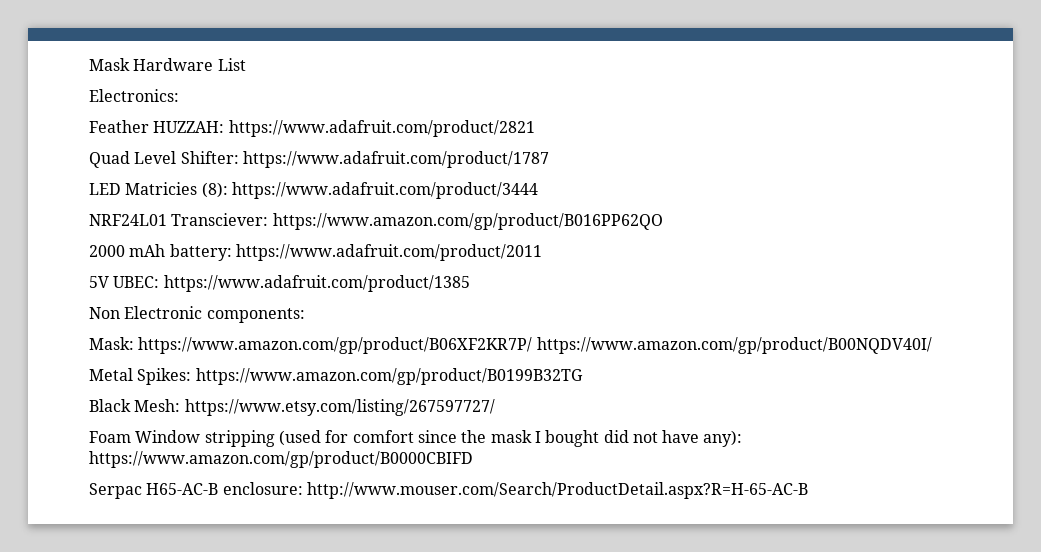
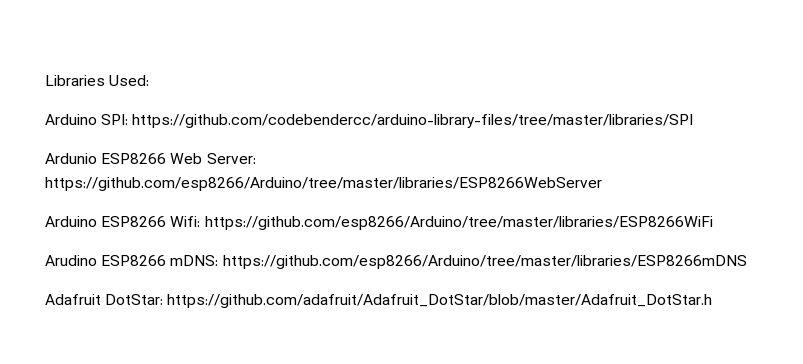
[89,58,246,71] [89,89,179,102] [89,120,535,137] [89,151,549,168] [89,182,538,199] [89,213,663,230] [89,244,542,261] [89,275,470,292] [89,306,305,323] [89,337,932,354] [89,368,583,385] [89,399,495,416] [89,430,743,447] [89,451,473,468] [89,482,808,499] Mask Hardware List // Electronics: // Feather HUZZAH: https://www.adafruit.com/product/2821 // Quad Level Shifter: https://www.adafruit.com/product/1787 // LED Matricies (8): https://www.adafruit.com/product/3444 // NRF24L01 Transciever: https://www.amazon.com/gp/product/B016PP62QO // 2000 mAh battery: https://www.adafruit.com/product/2011 // 5V UBEC: https://www.adafruit.com/product/1385 // Non Electronic components: // Mask: https://www.amazon.com/gp/product/B06XF2KR7P/ https://www.amazon.com/gp/product/B00NQDV40I/ // Metal Spikes: https://www.amazon.com/gp/product/B0199B32TG // Black Mesh: https://www.etsy.com/listing/267597727/ // Foam Window stripping (used for comfort since the mask I bought did not have any): https://www.amazon.com/gp/product/B0000CBIFD // Serpac H65-AC-B enclosure: http://www.mouser.com/Search/ProductDetail.aspx?R=H-65-AC-B -> [45,75,150,86] [45,114,694,128] [45,153,256,164] [45,177,602,191] [45,216,713,230] [45,255,747,269] [45,294,713,308] Libraries Used: // Arduino SPI: https://github.com/codebendercc/arduino-library-files/tree/master/libraries/SPI // Ardunio ESP8266 Web Server: https://github.com/esp8266/Arduino/tree/master/libraries/ESP8266WebServer // Arduino ESP8266 Wifi: https://github.com/esp8266/Arduino/tree/master/libraries/ESP8266WiFi // Arudino ESP8266 mDNS: https://github.com/esp8266/Arduino/tree/master/libraries/ESP8266mDNS // Adafruit DotStar: https://github.com/adafruit/Adafruit_DotStar/blob/master/Adafruit_DotStar.h

